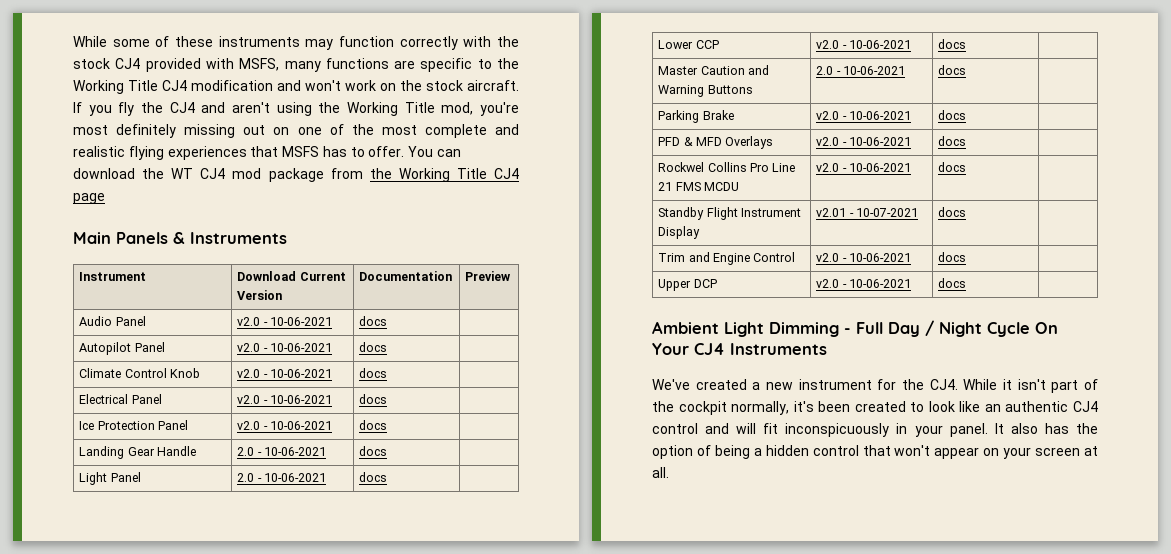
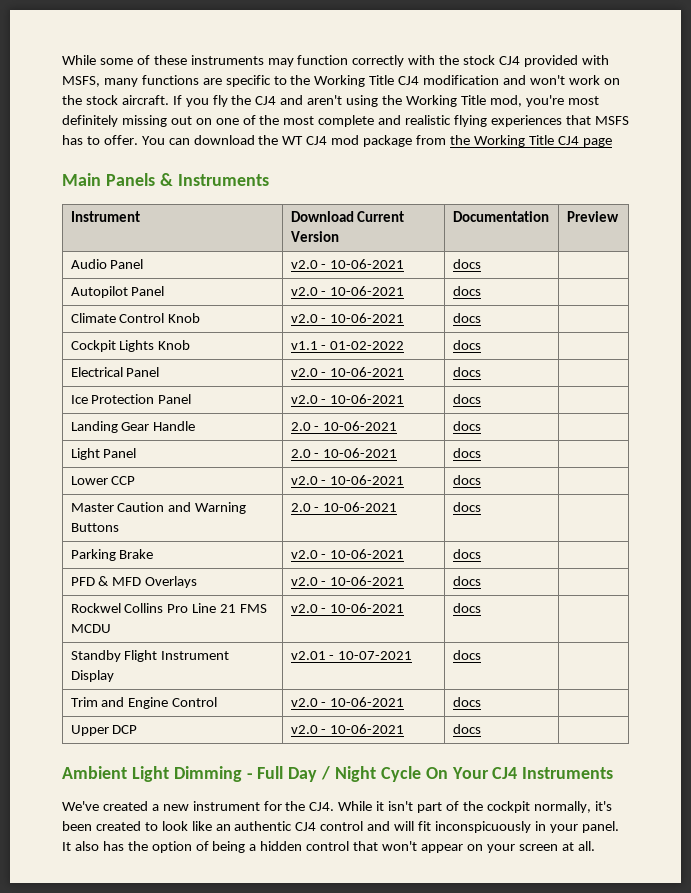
(388, 373) none -> [70,340,191,352] [290,341,405,350] [452,340,481,350] // Cockpit Lights Knob | v1.1 - 01-02-2022 | docs |

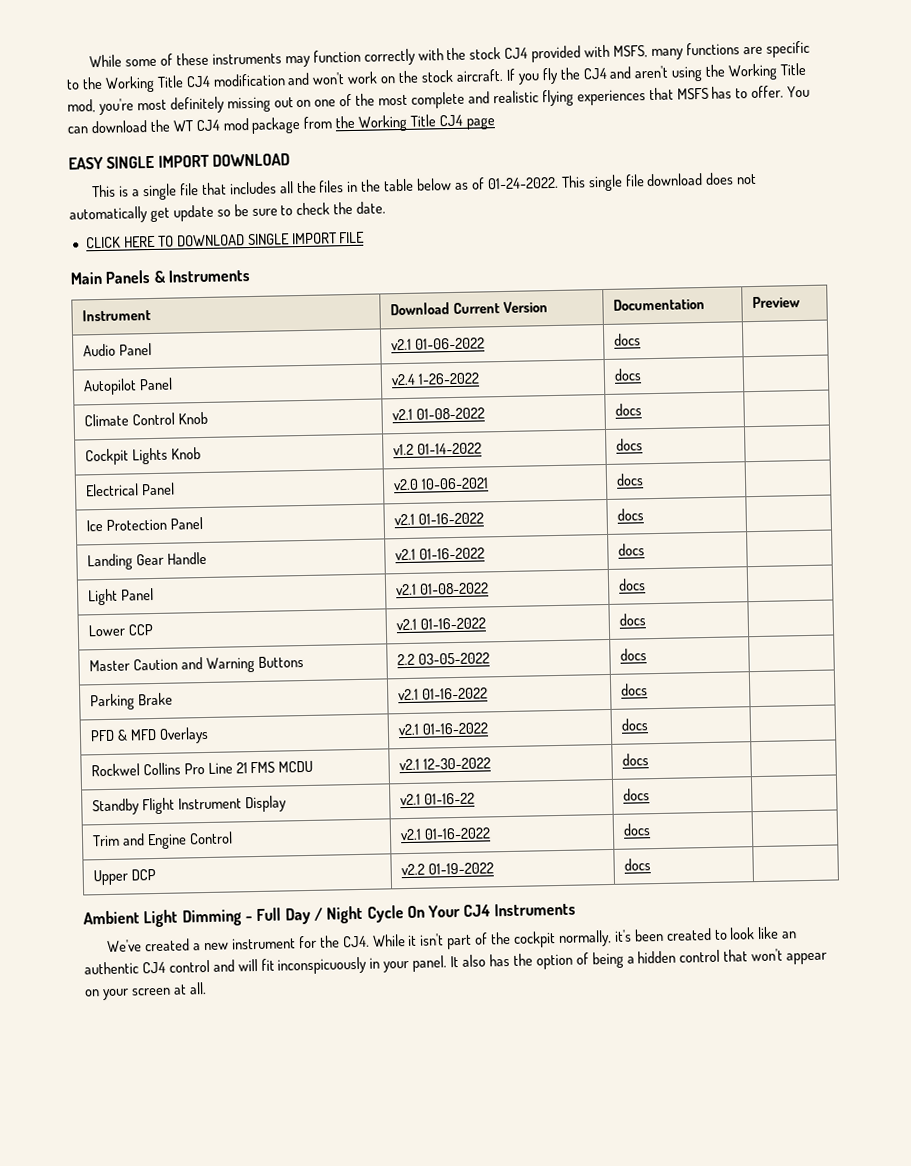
(612, 142) none -> [68,153,290,170] [92,172,758,201] [69,201,387,224] [85,231,366,249] // EASY SINGLE IMPORT DOWNLOAD // This is a single file that includes all the files in the table below as of 01-24-2022. This single file download does not automatically get update so be sure to check the date. // CLICK HERE TO DOWNLOAD SINGLE IMPORT FILE
[290,259,405,269] v2.0 - 10-06-2021 -> [390,337,485,351] v2.1 01-06-2022
[290,286,405,296] v2.0 - 10-06-2021 -> [390,372,480,386] v2.4 1-26-2022
[290,313,405,323] v2.0 - 10-06-2021 -> [391,407,485,421] v2.1 01-08-2022
[290,341,405,350] v1.1 - 01-02-2022 -> [392,442,482,456] v1.2 01-14-2022
[321,372,327,377] - -> (419, 484) none
[290,394,405,404] v2.0 - 10-06-2021 -> [393,512,484,526] v2.1 01-16-2022
[290,421,398,431] 2.0 - 10-06-2021 -> [394,547,485,561] v2.1 01-16-2022
[290,448,398,458] 2.0 - 10-06-2021 -> [395,582,489,596] v2.1 01-08-2022
[290,475,405,485] v2.0 - 10-06-2021 -> [395,617,486,631] v2.1 01-16-2022
[290,502,398,512] 2.0 - 10-06-2021 -> [396,652,490,666] 2.2 03-05-2022
[290,549,405,559] v2.0 - 10-06-2021 -> [397,687,488,701] v2.1 01-16-2022
[290,576,405,586] v2.0 - 10-06-2021 -> [397,722,488,736] v2.1 01-16-2022
[290,603,405,613] v2.0 - 10-06-2021 -> [398,757,491,771] v2.1 12-30-2022
[290,651,413,660] v2.01 - 10-07-2021 -> [399,792,475,806] v2.1 01-16-22
[290,697,405,707] v2.0 - 10-06-2021 -> [399,827,491,841] v2.1 01-16-2022
[290,724,405,734] v2.0 - 10-06-2021 -> [400,862,494,876] v2.2 01-19-2022

